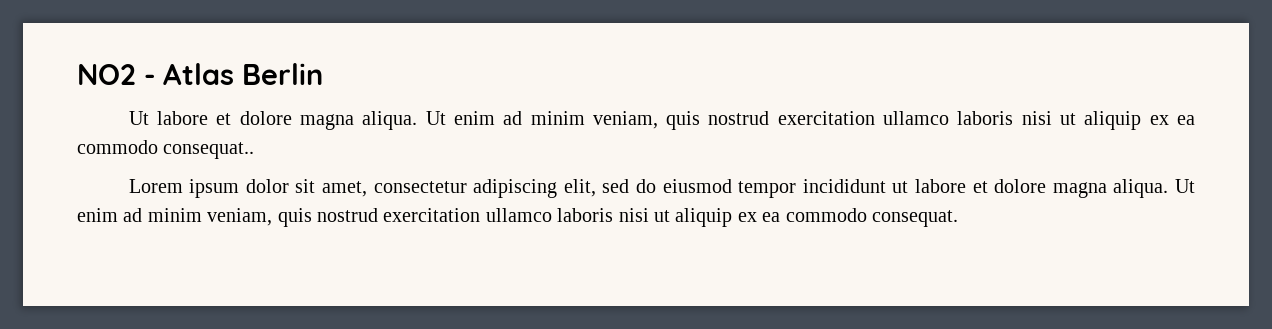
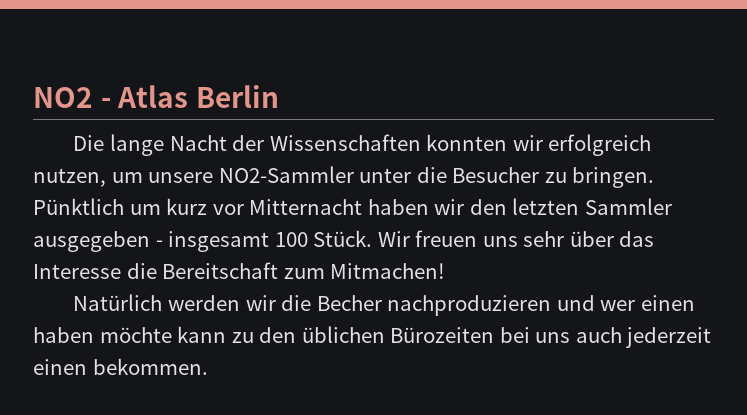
[128,111,1195,130] [77,140,255,159] [128,179,1196,198] [77,208,958,227] Ut labore et dolore magna aliqua. Ut enim ad minim veniam, quis nostrud exercitation ullamco laboris nisi ut aliquip ex ea commodo consequat.. // Lorem ipsum dolor sit amet, consectetur adipiscing elit, sed do eiusmod tempor incididunt ut labore et dolore magna aliqua. Ut enim ad minim veniam, quis nostrud exercitation ullamco laboris nisi ut aliquip ex ea commodo consequat. -> [73,134,652,156] [33,166,655,188] [33,198,672,215] [33,230,655,252] [33,262,446,279] [73,294,695,316] [33,326,712,348] [33,358,208,375] Die lange Nacht der Wissenschaften konnten wir erfolgreich nutzen, um unsere NO2-Sammler unter die Besucher zu bringen. Pünktlich um kurz vor Mitternacht haben wir den letzten Sammler ausgegeben - insgesamt 100 Stück. Wir freuen uns sehr über das Interesse die Bereitschaft zum Mitmachen! // Natürlich werden wir die Becher nachproduzieren und wer einen haben möchte kann zu den üblichen Bürozeiten bei uns auch jederzeit einen bekommen.

